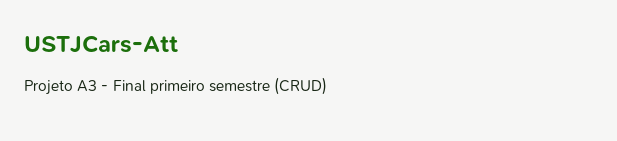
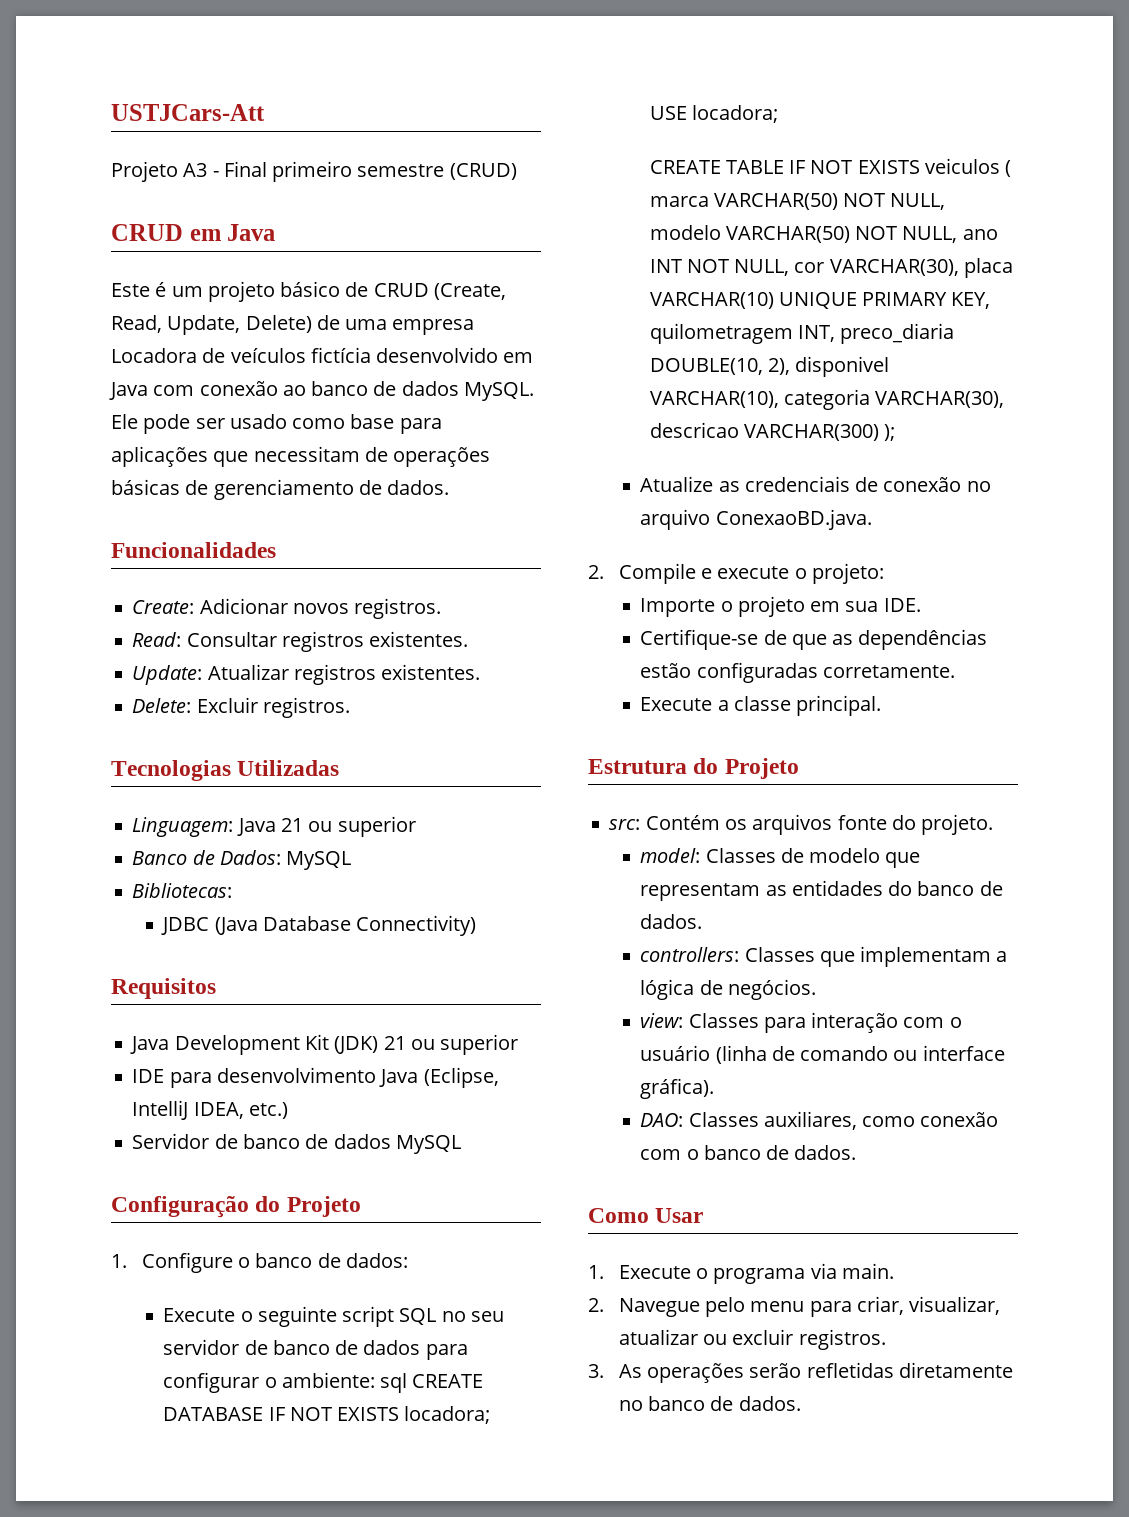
(328, 86) none -> [111,224,276,241] [111,281,506,302] [111,315,475,335] [111,347,534,363] [109,381,534,401] [111,414,442,434] [111,446,491,467] [111,479,450,500] [111,542,276,558] [132,598,442,619] [132,631,469,652] [132,664,481,685] [132,697,350,718] [111,760,340,781] [132,816,416,837] [132,850,352,870] [132,883,233,898] [161,915,477,936] [111,978,216,999] [130,1034,519,1055] [132,1067,499,1088] [132,1100,288,1120] [132,1133,461,1154] [111,1196,361,1218] [111,1252,408,1273] [163,1306,504,1327] [163,1339,468,1360] [163,1372,484,1393] [163,1406,491,1424] [649,105,778,123] [649,158,1012,177] [649,193,946,210] [649,225,998,243] [649,258,1013,278] [649,292,991,309] [649,323,955,344] [649,356,890,377] [649,389,1005,410] [649,422,896,441] [640,476,991,492] [640,509,872,530] [588,563,884,584] [640,596,921,617] [640,629,988,650] [640,662,955,683] [640,695,882,716] [588,758,799,779] [609,814,994,835] [640,848,921,868] [640,880,1003,901] [640,914,703,929] [640,946,1008,967] [640,979,816,1000] [640,1012,962,1033] [640,1045,1005,1064] [640,1078,715,1099] [640,1111,999,1130] [640,1145,857,1160] [588,1208,704,1223] [588,1263,894,1284] [588,1296,1001,1317] [618,1329,886,1350] [588,1362,1013,1383] [618,1396,801,1411] // CRUD em Java // Este é um projeto básico de CRUD (Create, Read, Update, Delete) de uma empresa Locadora de veículos fictícia desenvolvido em Java com conexão ao banco de dados MySQL. Ele pode ser usado como base para aplicações que necessitam de operações básicas de gerenciamento de dados. // Funcionalidades // Create: Adicionar novos registros. // Read: Consultar registros existentes. // Update: Atualizar registros existentes. // Delete: Excluir registros. // Tecnologias Utilizadas // Linguagem: Java 21 ou superior // Banco de Dados: MySQL // Bibliotecas: // JDBC (Java Database Connectivity) // Requisitos // Java Development Kit (JDK) 21 ou superior // IDE para desenvolvimento Java (Eclipse, IntelliJ IDEA, etc.) // Servidor de banco de dados MySQL // Configuração do Projeto // 1. Configure o banco de dados: // Execute o seguinte script SQL no seu servidor de banco de dados para configurar o ambiente: sql CREATE DATABASE IF NOT EXISTS locadora; // USE locadora; // CREATE TABLE IF NOT EXISTS veiculos ( marca VARCHAR(50) NOT NULL, modelo VARCHAR(50) NOT NULL, ano INT NOT NULL, cor VARCHAR(30), placa VARCHAR(10) UNIQUE PRIMARY KEY, quilometragem INT, preco_diaria DOUBLE(10, 2), disponivel VARCHAR(10), categoria VARCHAR(30), descricao VARCHAR(300) ); // Atualize as credenciais de conexão no arquivo ConexaoBD.java. // 2. Compile e execute o projeto: // Importe o projeto em sua IDE. // Certifique-se de que as dependências estão configuradas corretamente. // Execute a classe principal. // Estrutura do Projeto // src: Contém os arquivos fonte do projeto. // model: Classes de modelo que representam as entidades do banco de dados. // controllers: Classes que implementam a lógica de negócios. // view: Classes para interação com o usuário (linha de comando ou interface gráfica). // DAO: Classes auxiliares, como conexão com o banco de dados. // Como Usar // 1. Execute o programa via main. // 2. Navegue pelo menu para criar, visualizar, atualizar ou excluir registros. // 3. As operações serão refletidas diretamente no banco de dados.

